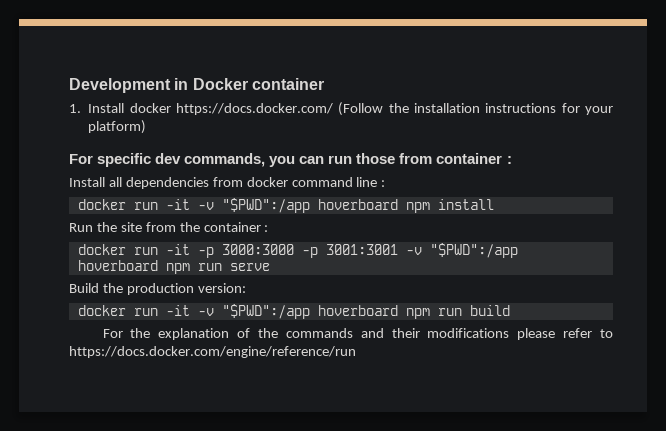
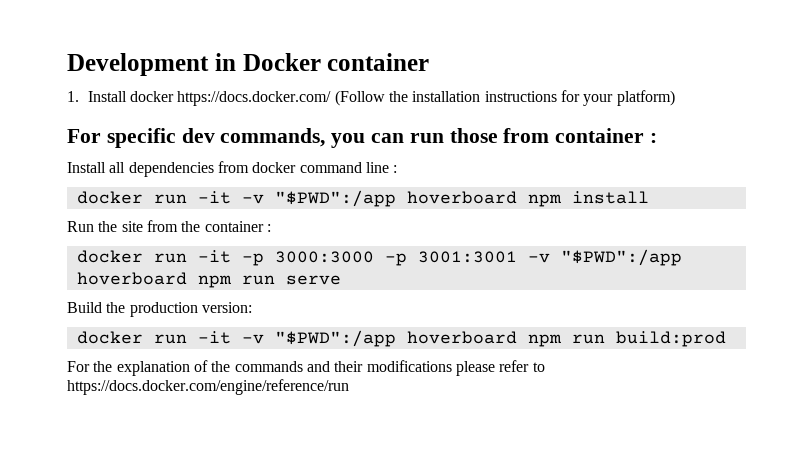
[469,305,510,316] build -> [615,331,726,347] build:prod

